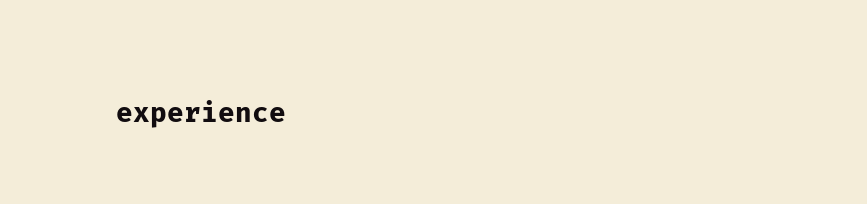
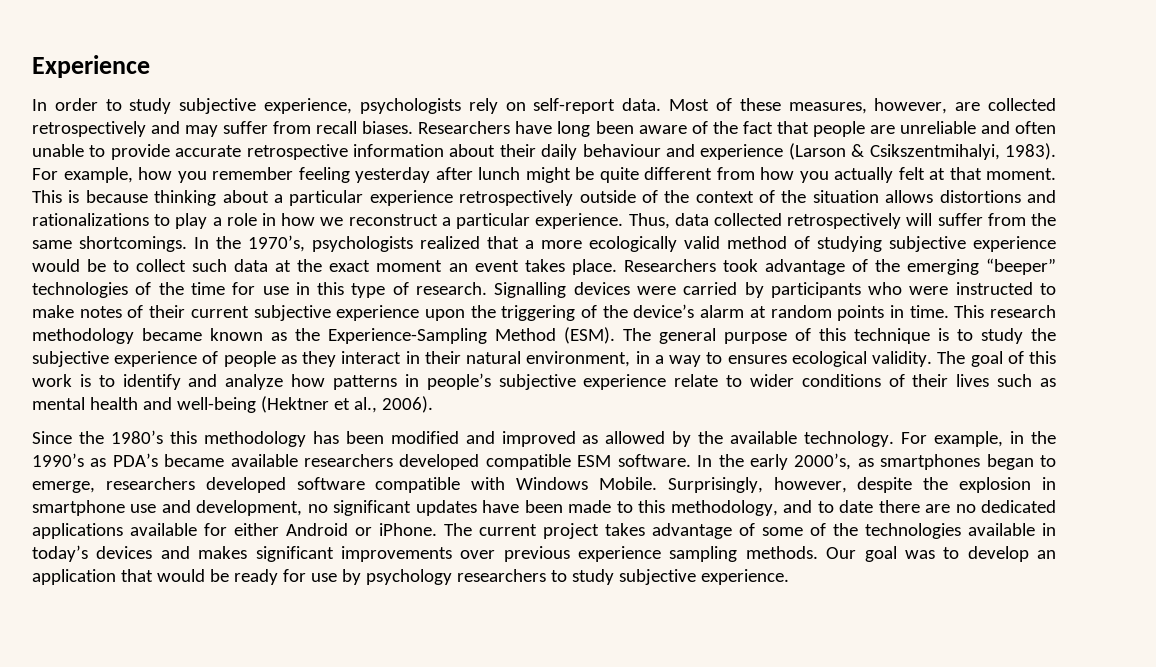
[116,100,286,128] experience -> [32,55,150,78] [32,98,1057,114] [32,121,1056,137] [32,143,1056,160] [32,167,1056,183] [32,190,1057,206] [32,213,1056,229] [32,235,1056,252] [32,258,1056,275] [32,282,1056,298] [32,304,1057,321] [32,327,1056,344] [32,351,1056,367] [32,373,1057,390] [32,396,433,413] [32,430,1056,447] [32,453,1056,470] [32,477,1056,493] [32,500,1057,516] [32,523,1056,539] [32,545,1056,562] [32,569,789,585] Experience // In order to study subjective experience, psychologists rely on self-report data. Most of these measures, however, are collected retrospectively and may suffer from recall biases. Researchers have long been aware of the fact that people are unreliable and often unable to provide accurate retrospective information about their daily behaviour and experience (Larson & Csikszentmihalyi, 1983). For example, how you remember feeling yesterday after lunch might be quite different from how you actually felt at that moment. This is because thinking about a particular experience retrospectively outside of the context of the situation allows distortions and rationalizations to play a role in how we reconstruct a particular experience. Thus, data collected retrospectively will suffer from the same shortcomings. In the 1970’s, psychologists realized that a more ecologically valid method of studying subjective experience would be to collect such data at the exact moment an event takes place. Researchers took advantage of the emerging “beeper” technologies of the time for use in this type of research. Signalling devices were carried by participants who were instructed to make notes of their current subjective experience upon the triggering of the device’s alarm at random points in time. This research methodology became known as the Experience-Sampling Method (ESM). The general purpose of this technique is to study the subjective experience of people as they interact in their natural environment, in a way to ensures ecological validity. The goal of this work is to identify and analyze how patterns in people’s subjective experience relate to wider conditions of their lives such as mental health and well-being (Hektner et al., 2006). // Since the 1980’s this methodology has been modified and improved as allowed by the available technology. For example, in the 1990’s as PDA’s became available researchers developed compatible ESM software. In the early 2000’s, as smartphones began to emerge, researchers developed software compatible with Windows Mobile. Surprisingly, however, despite the explosion in smartphone use and development, no significant updates have been made to this methodology, and to date there are no dedicated applications available for either Android or iPhone. The current project takes advantage of some of the technologies available in today’s devices and makes significant improvements over previous experience sampling methods. Our goal was to develop an application that would be ready for use by psychology researchers to study subjective experience.

